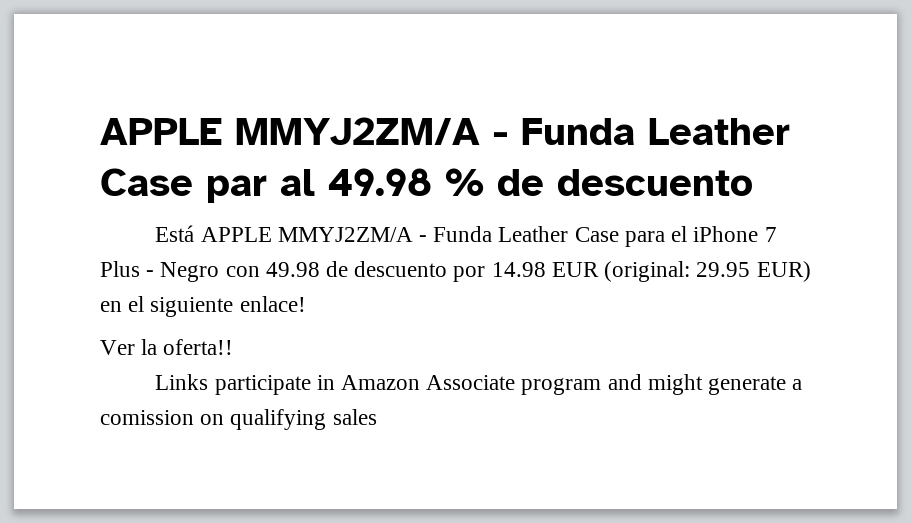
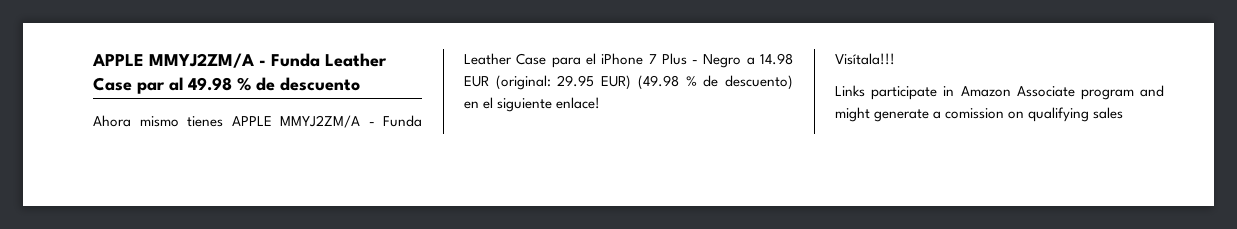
[155,225,195,242] Está -> [93,115,223,127] Ahora mismo tienes
[225,261,486,282] con 49.98 de descuento por -> [746,57,755,65] a
(811, 271) none -> [637,75,793,90] (49.98 % de descuento)
[100,339,234,355] Ver la oferta!! -> [835,53,895,65] Visítala!!!

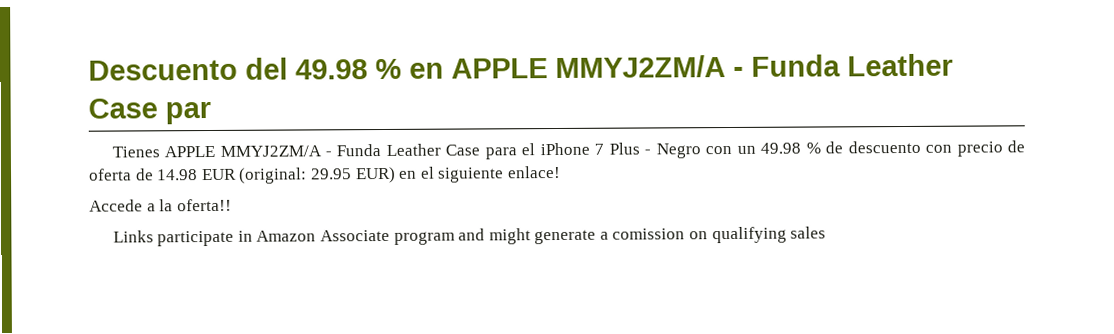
(92, 60) none -> [88,57,444,81] Descuento del 49.98 % en
[169,77,360,91] [93,115,223,127] al 49.98 % de descuento // Ahora mismo tienes -> [111,146,160,158] // Tienes
[746,57,755,65] a -> [705,140,1025,157] [89,168,154,181] con un 49.98 % de descuento con precio de oferta de
[637,75,793,90] (49.98 % de descuento) -> (396, 175) none
[835,53,895,65] Visítala!!! -> [89,198,232,212] Accede a la oferta!!

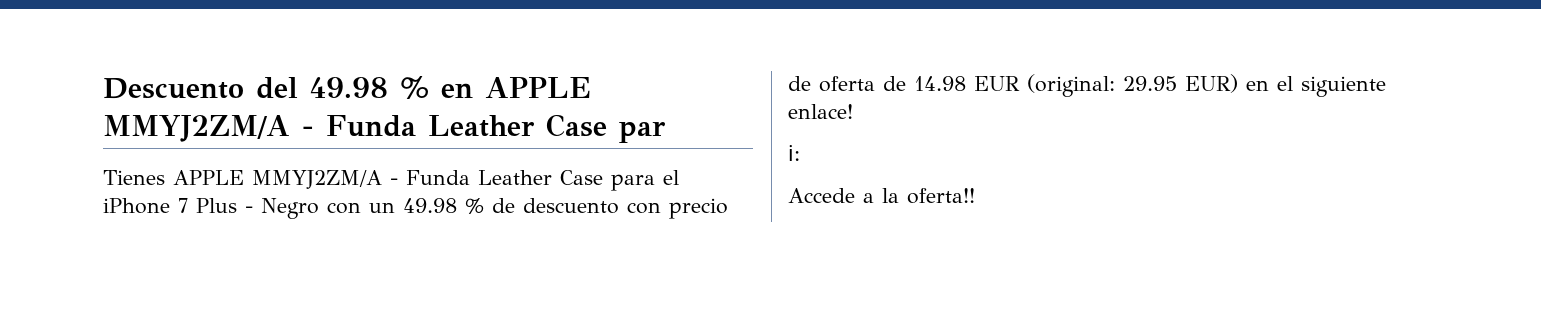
(561, 172) none -> [788,145,800,161] // ℹ:
[112,226,827,247] // Links participate in Amazon Associate program and might generate a comission on qualifying sales -> (975, 196) none

